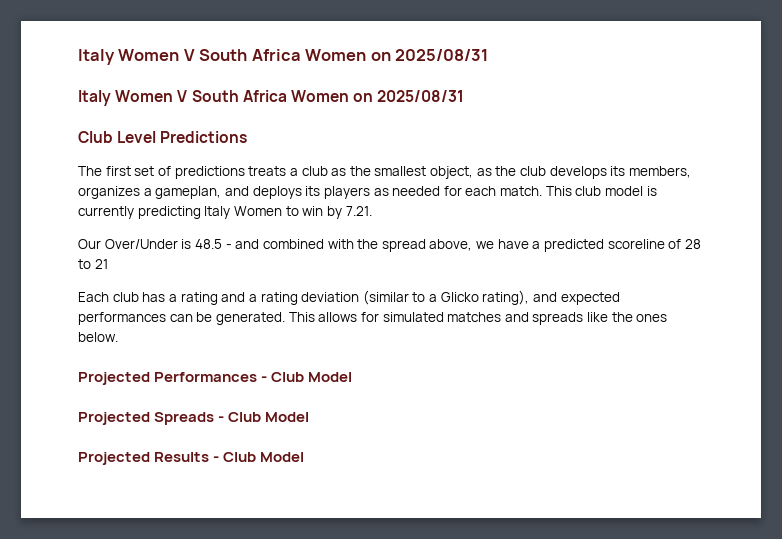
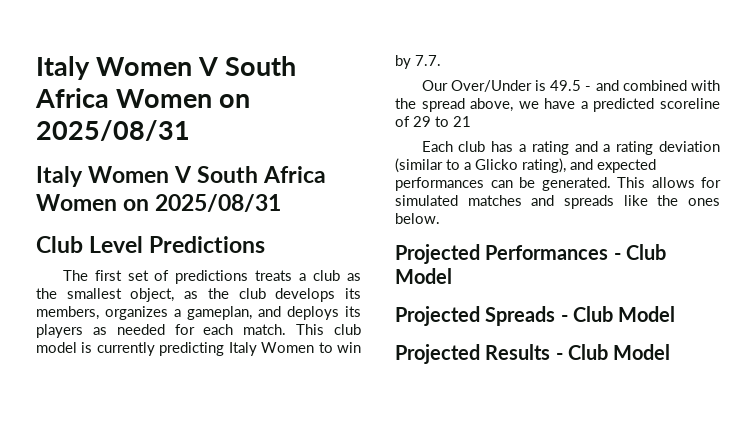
[345,206,372,216] 7.21. -> [415,55,441,66] 7.7.
[194,239,222,249] 48.5 -> [550,80,582,91] 49.5
[684,239,701,249] 28 -> [413,116,431,127] 29

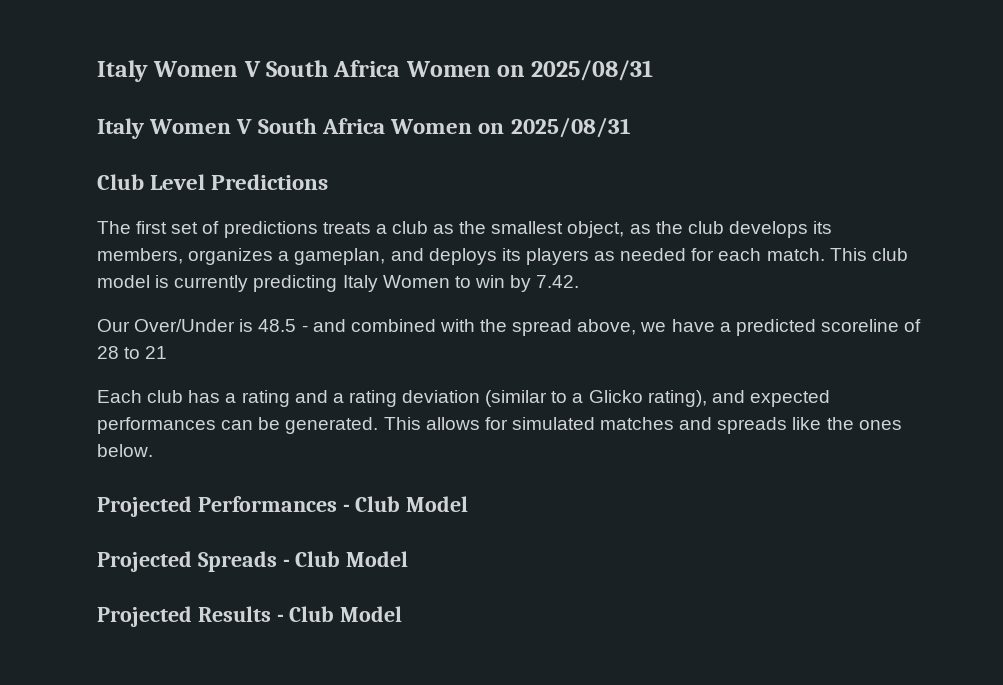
[415,55,441,66] 7.7. -> [536,275,580,288] 7.42.
[550,80,582,91] 49.5 -> [258,319,297,332] 48.5
[413,116,431,127] 29 -> [97,346,119,359] 28

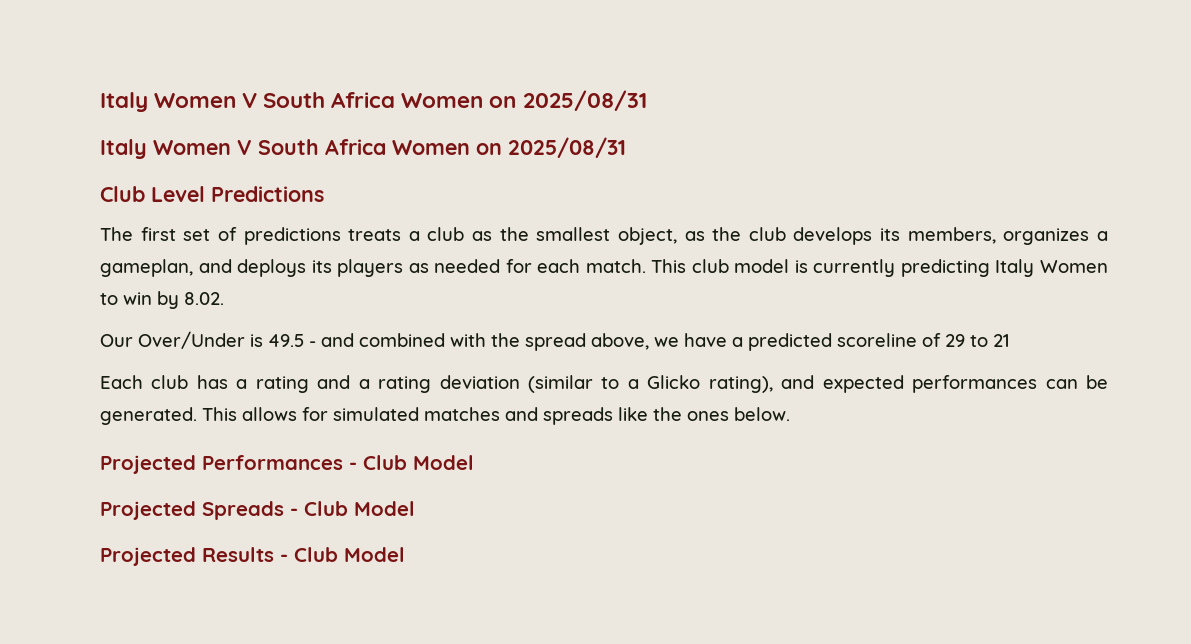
[536,275,580,288] 7.42. -> [184,292,224,305] 8.02.
[258,319,297,332] 48.5 -> [268,334,304,347] 49.5
[97,346,119,359] 28 -> [945,334,965,347] 29

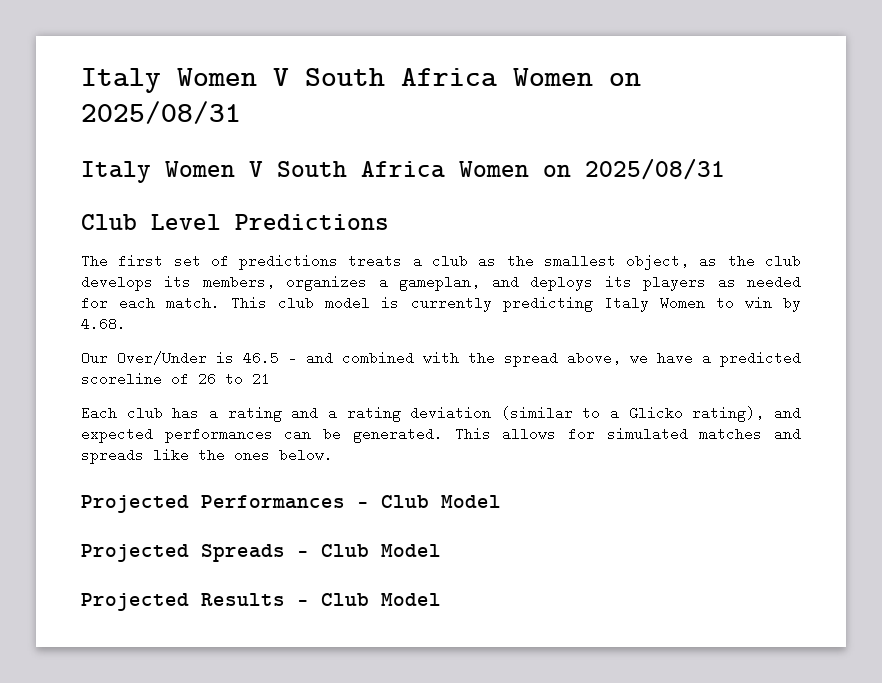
[184,292,224,305] 8.02. -> [81,317,126,331] 4.68.
[268,334,304,347] 49.5 -> [243,351,279,365] 46.5
[945,334,965,347] 29 -> [198,372,216,386] 26

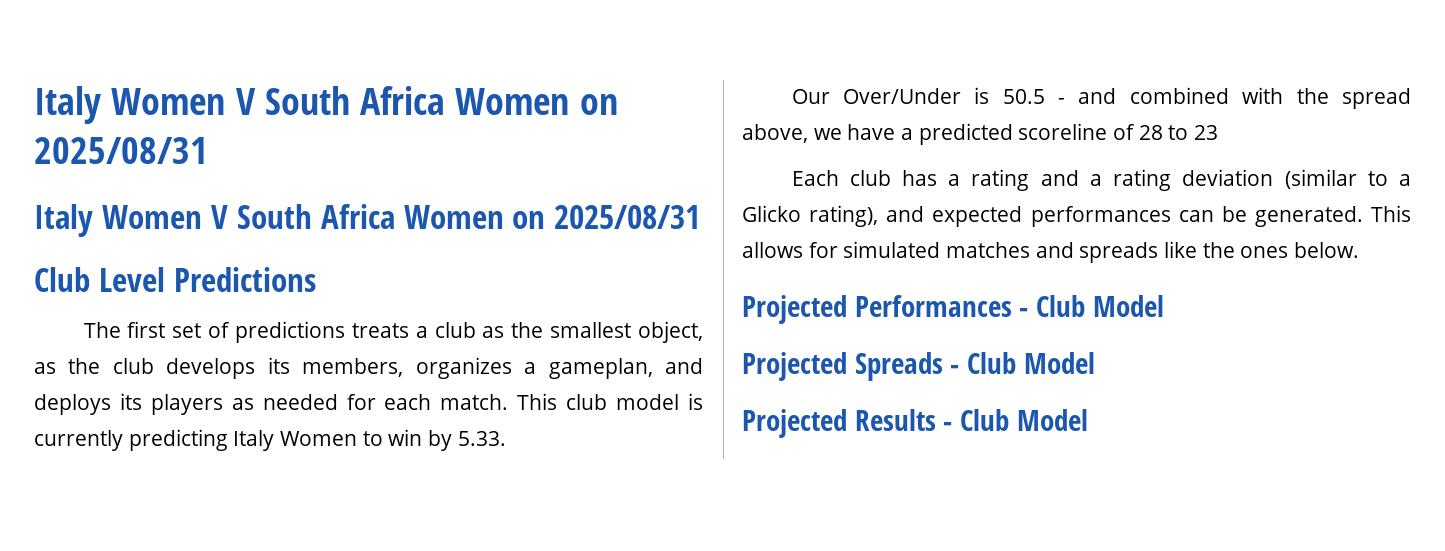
[81,317,126,331] 4.68. -> [457,431,506,446] 5.33.
[243,351,279,365] 46.5 -> [1002,89,1045,104] 50.5
[198,372,270,386] 26 to 21 -> [1138,125,1219,140] 28 to 23

